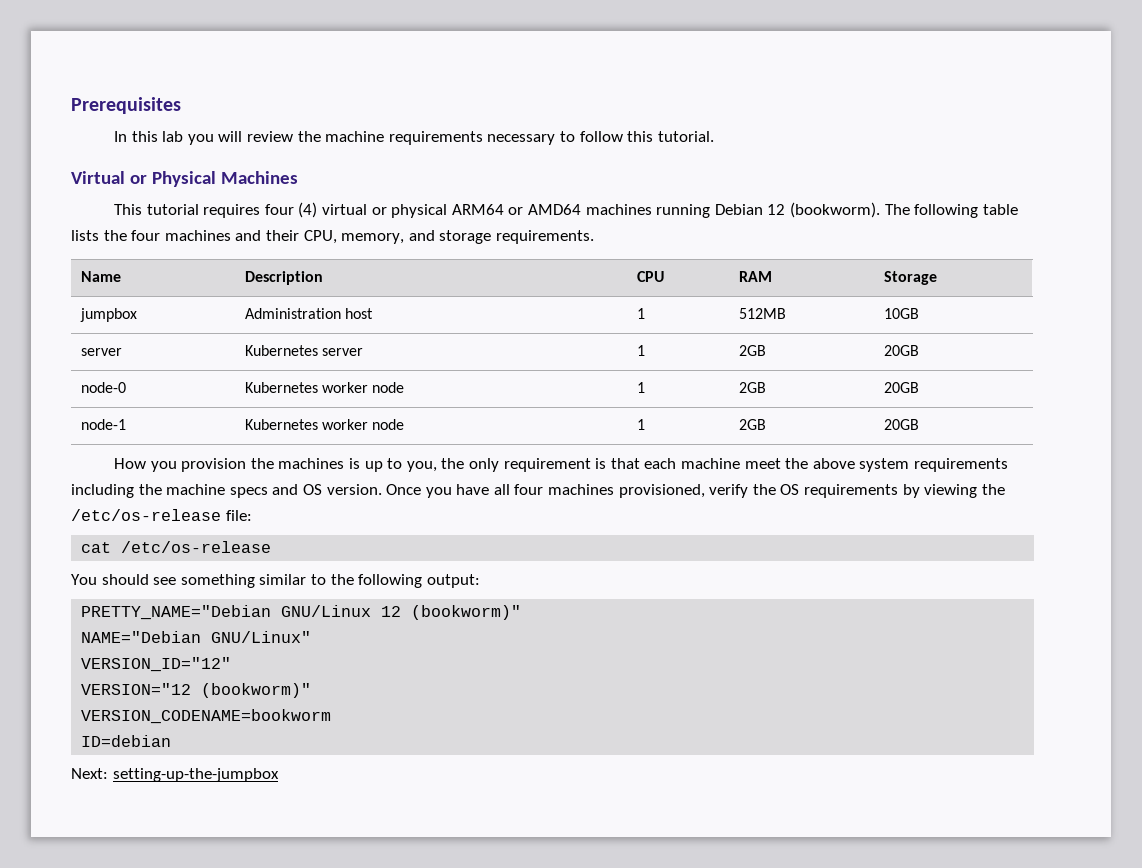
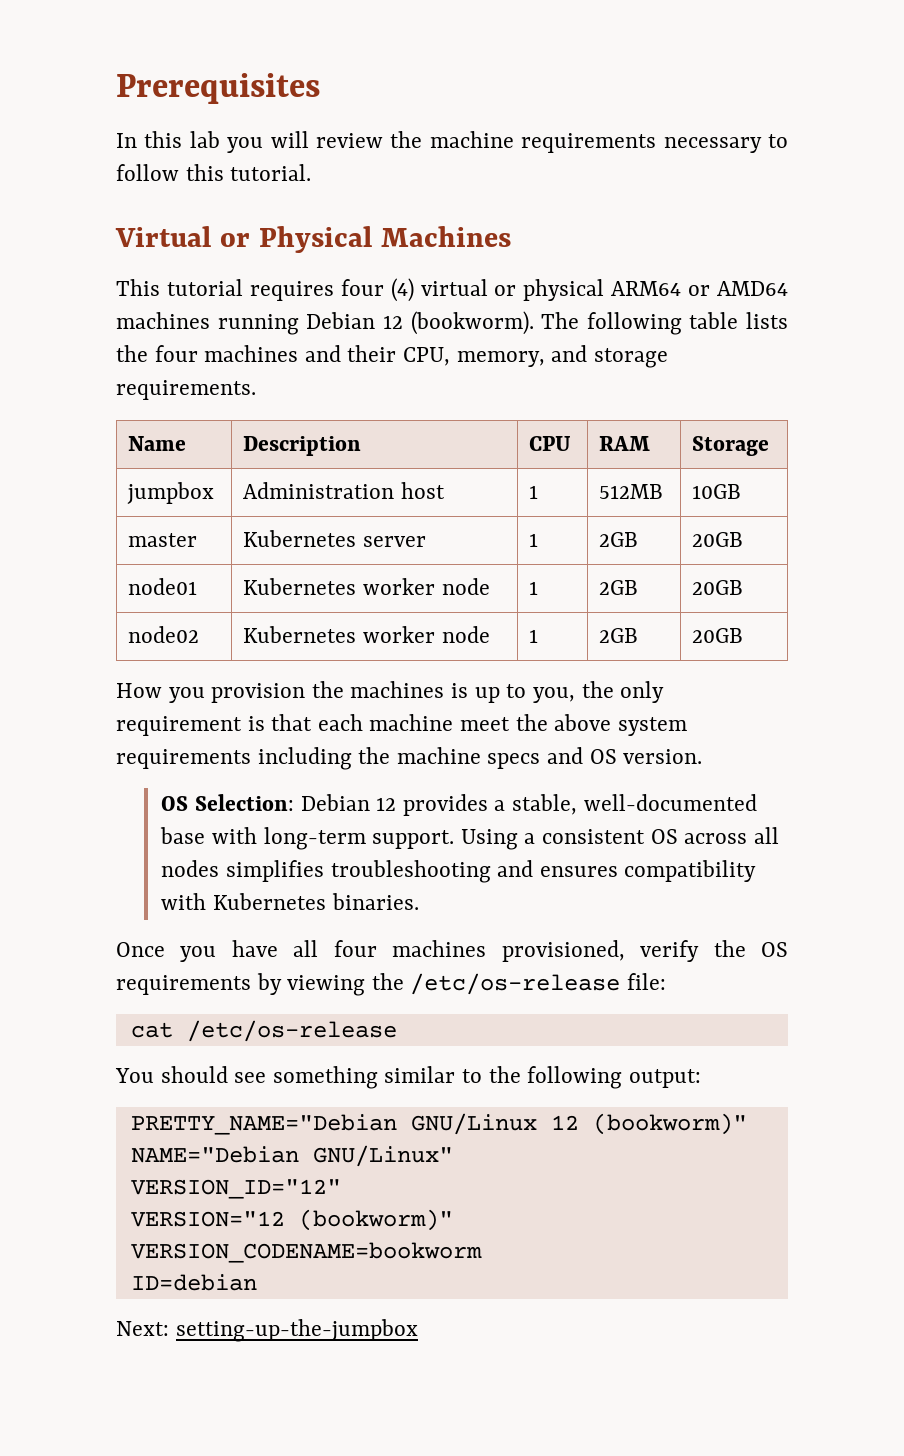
[80,348,122,356] server -> [128,533,198,547] master
[80,382,126,393] [244,382,405,393] [636,382,645,393] [738,382,766,393] [883,382,919,393] [80,419,126,430] node-0 | Kubernetes worker node | 1 | 2GB | 20GB // node-1 -> [128,578,198,595] [243,578,490,595] [529,581,539,595] [599,580,639,595] [692,580,744,595] [128,626,200,643] node01 | Kubernetes worker node | 1 | 2GB | 20GB // node02
(382, 489) none -> [161,794,757,816] [160,827,779,850] [161,860,757,883] [161,893,419,910] // OS Selection: Debian 12 provides a stable, well-documented base with long-term support. Using a consistent OS across all nodes simplifies troubleshooting and ensures compatibility with Kubernetes binaries. //

